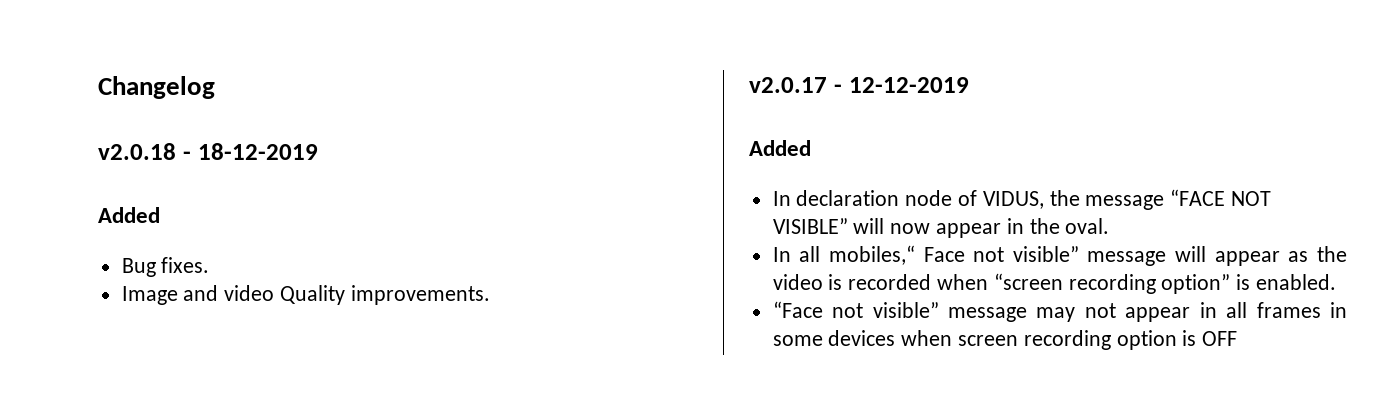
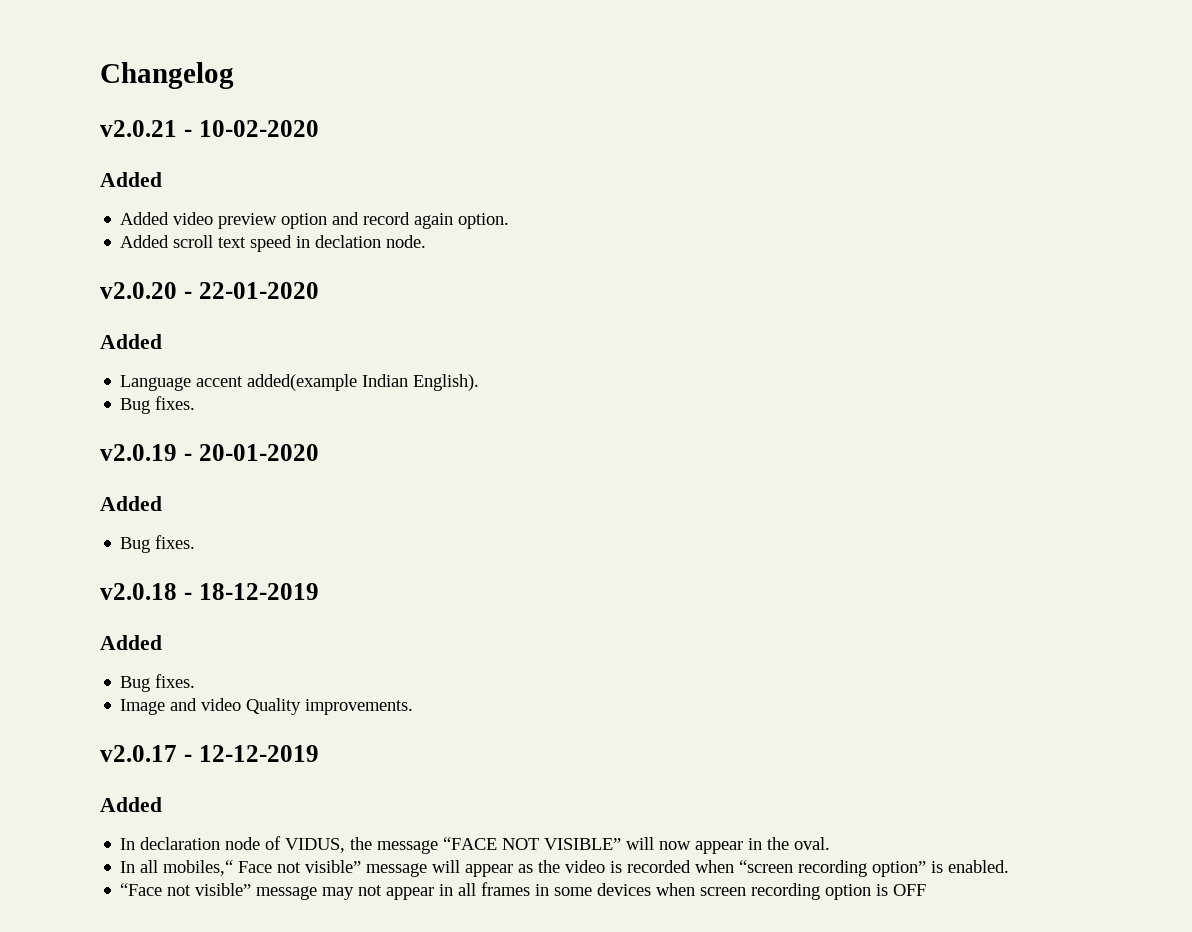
(215, 87) none -> [100,120,319,137] [100,172,162,187] [120,212,510,229] [120,235,427,252] [100,282,319,299] [100,334,162,349] [120,374,480,391] [120,396,196,414] [100,444,319,461] [100,496,162,511] [120,535,196,553] // v2.0.21 - 10-02-2020 // Added // Added video preview option and record again option. // Added scroll text speed in declation node. // v2.0.20 - 22-01-2020 // Added // Language accent added(example Indian English). // Bug fixes. // v2.0.19 - 20-01-2020 // Added // Bug fixes.

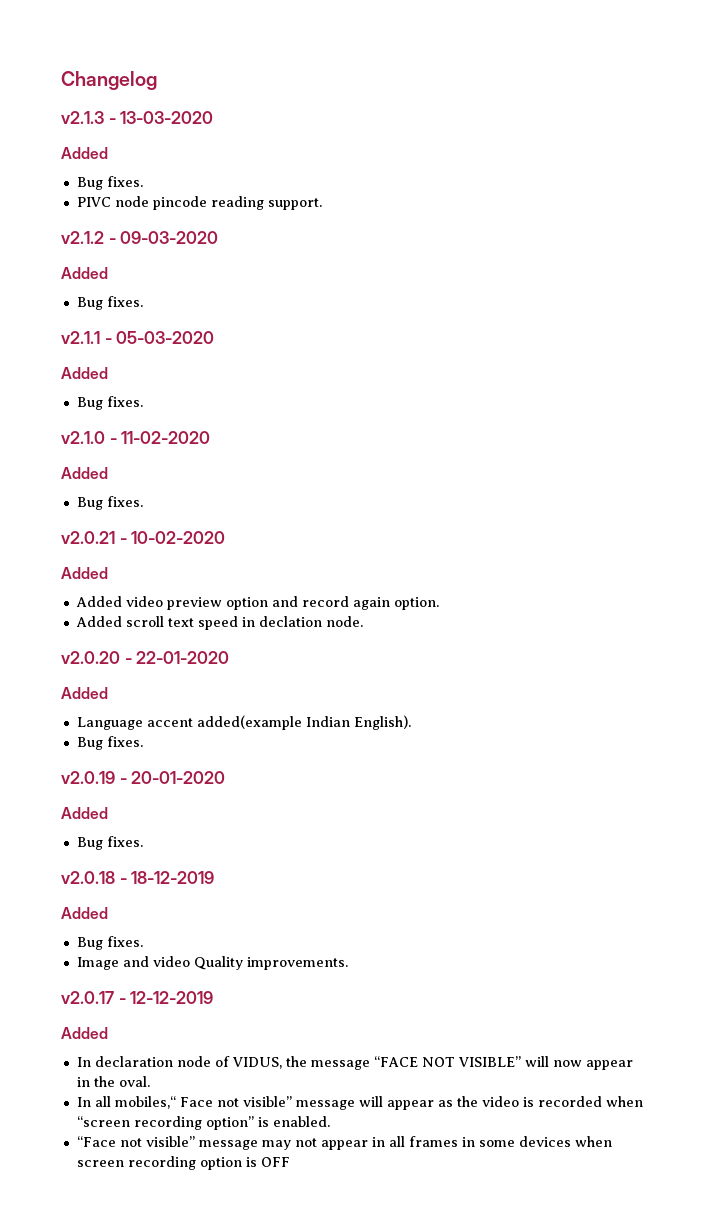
(234, 75) none -> [61,111,214,124] [61,147,108,159] [76,176,143,190] [76,196,322,210] [61,231,219,244] [61,267,108,279] [76,296,143,310] [61,331,215,344] [61,367,108,379] [76,396,143,410] [61,431,211,444] [61,467,108,479] [76,496,143,510] // v2.1.3 - 13-03-2020 // Added // Bug fixes. // PIVC node pincode reading support. // v2.1.2 - 09-03-2020 // Added // Bug fixes. // v2.1.1 - 05-03-2020 // Added // Bug fixes. // v2.1.0 - 11-02-2020 // Added // Bug fixes.

